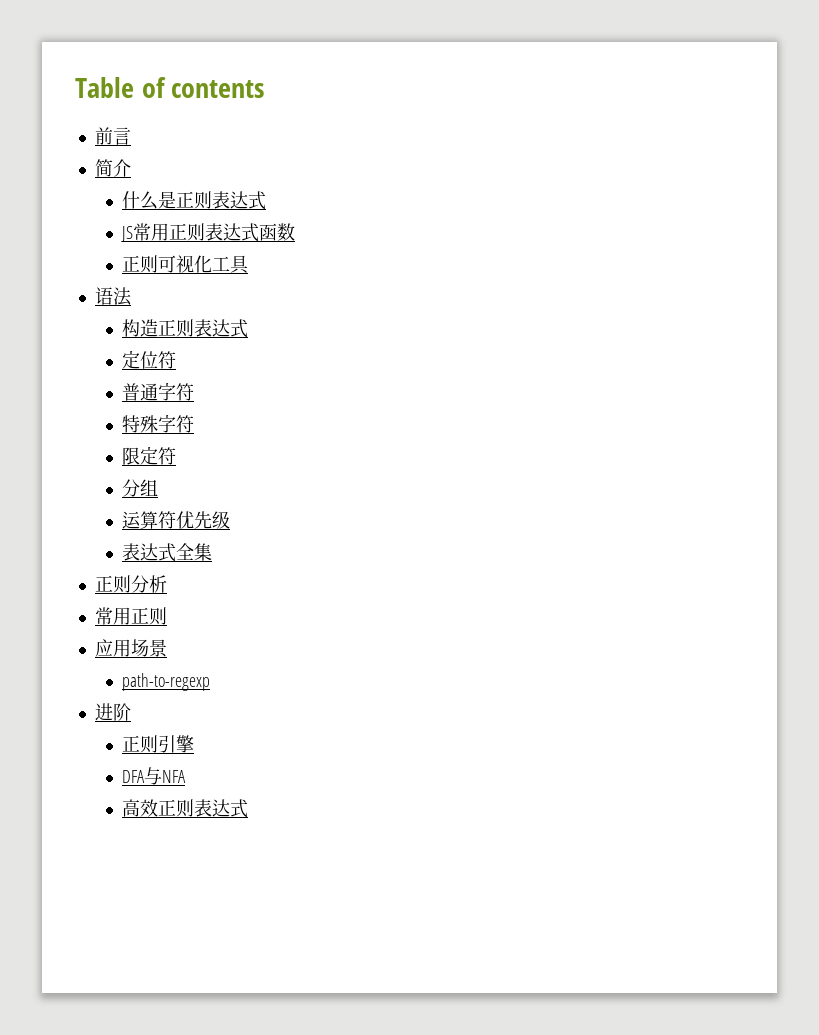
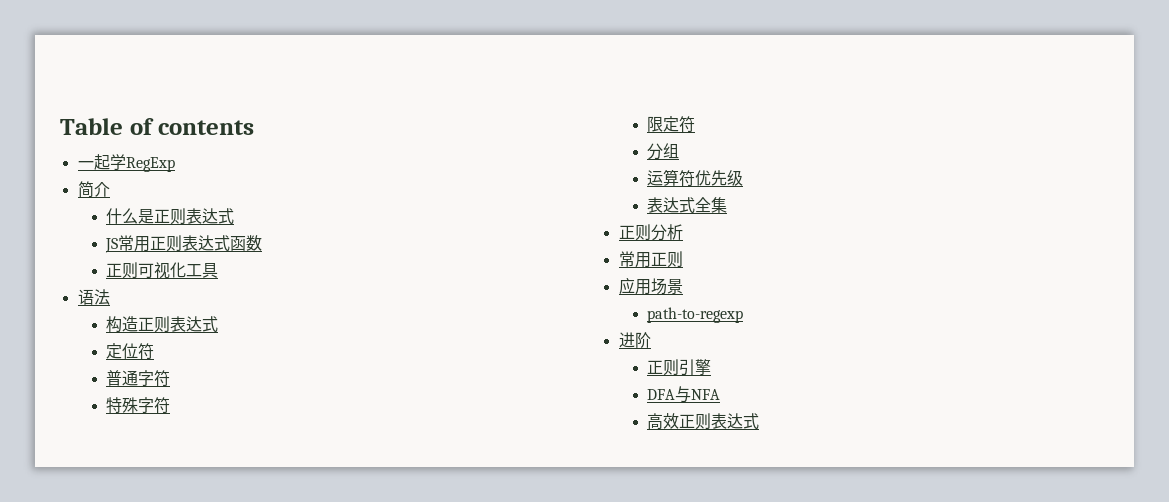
[94,127,131,145] 前言 -> [77,154,175,172] 一起学RegExp

